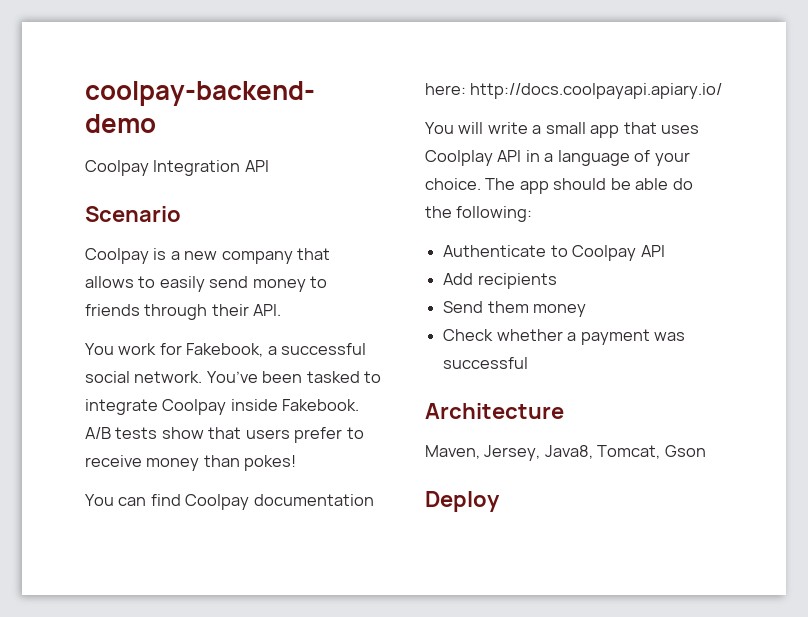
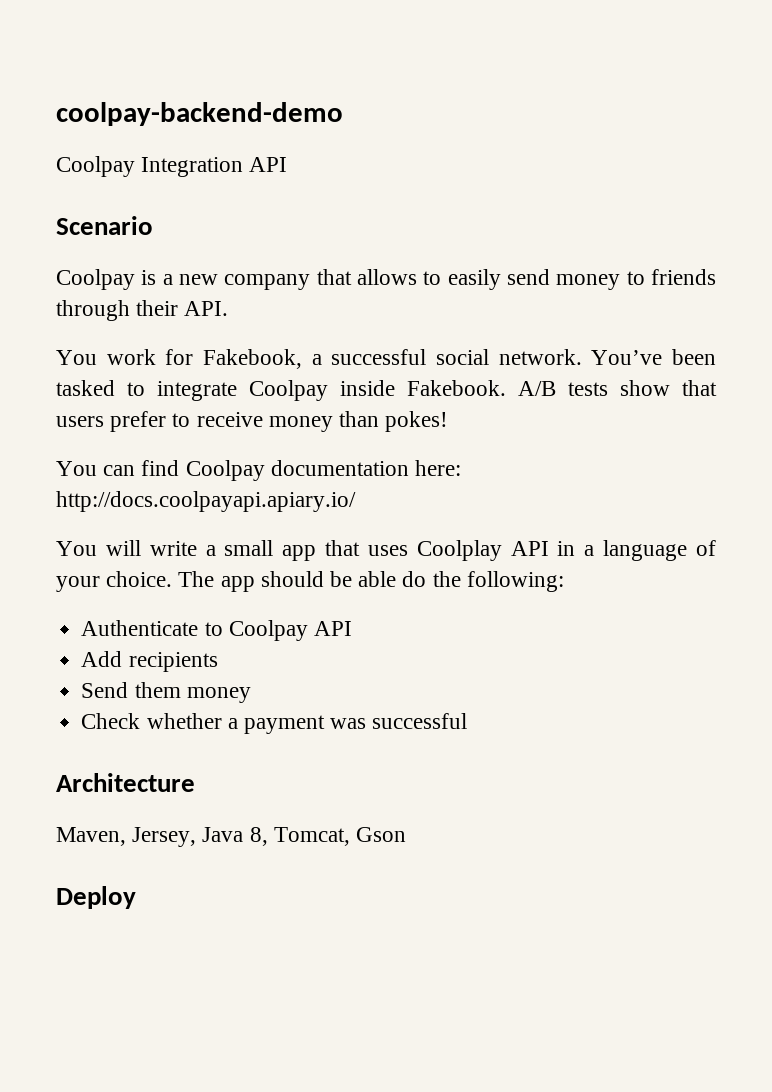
[544,445,593,459] Java8, -> [202,827,268,846] Java 8,

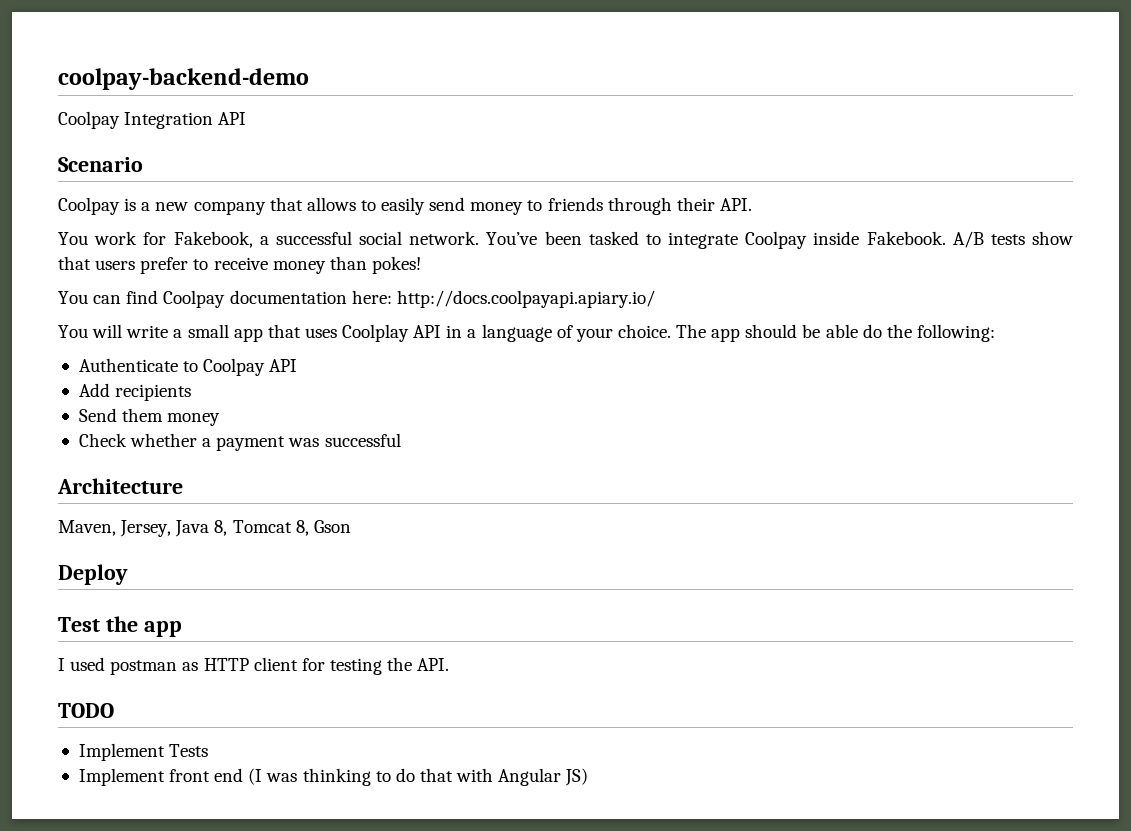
[273,827,350,846] Tomcat, -> [232,520,309,536] Tomcat 8,
(136, 897) none -> [58,616,182,637] [58,657,450,675] [58,703,114,718] [78,743,209,761] [78,768,589,786] // Test the app // I used postman as HTTP client for testing the API. // TODO // Implement Tests // Implement front end (I was thinking to do that with Angular JS)

